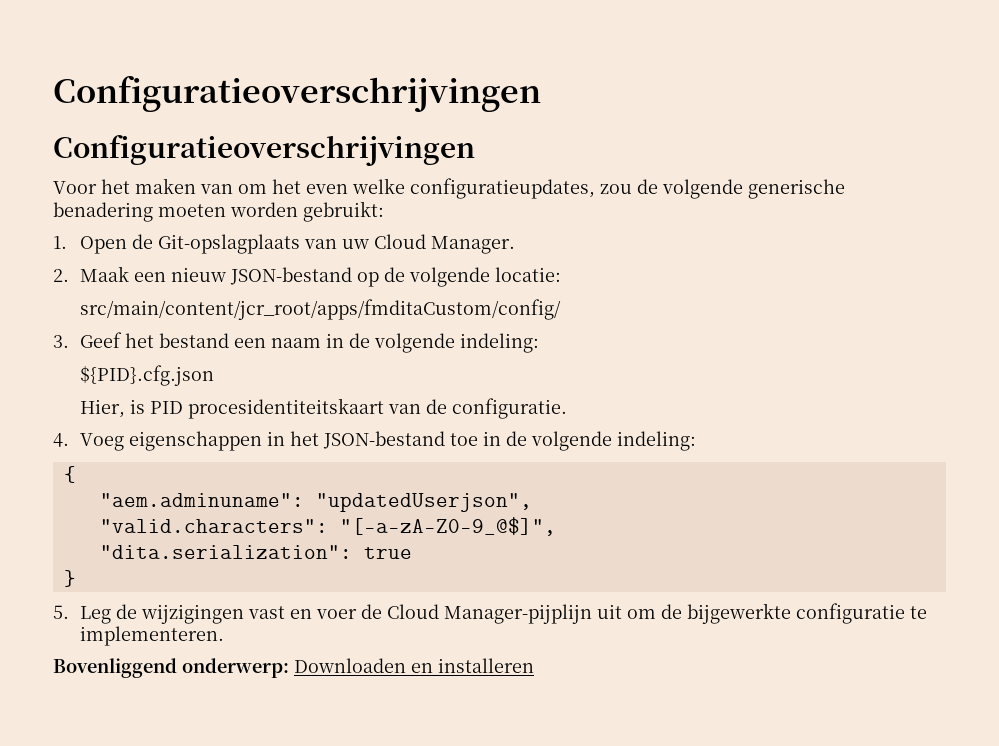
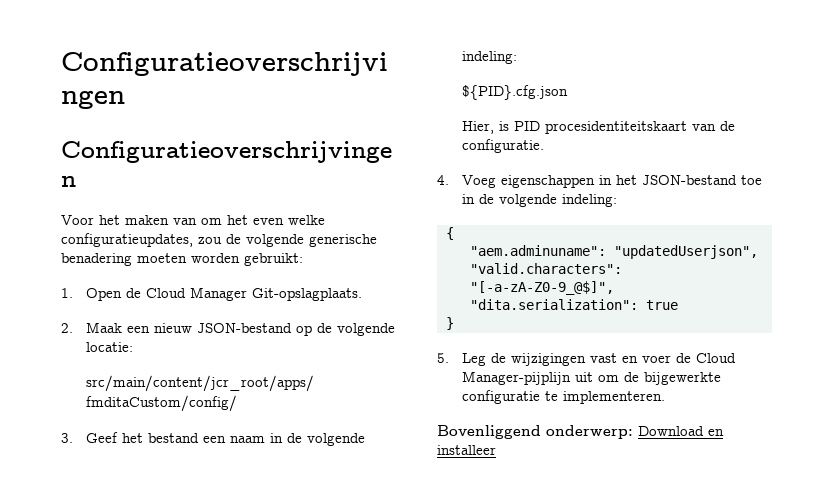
[157,234,515,254] Git-opslagplaats van uw Cloud Manager. -> [145,287,362,301] Cloud Manager Git-opslagplaats.
[294,658,534,673] Downloaden en installeren -> [638,426,724,436] [437,445,496,455] Download en installeer

